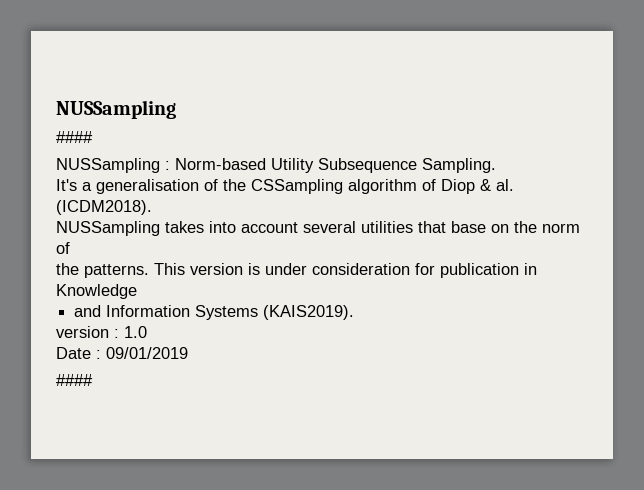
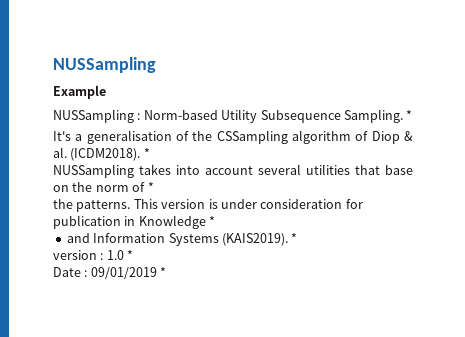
[56,131,93,143] #### -> [53,85,106,99] Example
(496, 165) none -> [406,110,413,120] *
(152, 207) none -> [143,148,150,158] *
(70, 248) none -> [147,182,154,192] *
(137, 291) none -> [209,216,216,226] *
(355, 312) none -> [291,233,298,243] *
(147, 332) none -> [127,250,134,260] *
[56,374,93,386] // #### -> [160,267,167,277] *

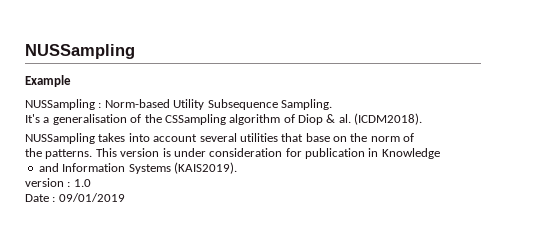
[406,110,413,120] * -> (332, 104) none
[143,148,150,158] * -> (423, 119) none
[147,182,154,192] * -> (415, 137) none
[209,216,216,226] * -> (440, 153) none
[291,233,298,243] * -> (237, 168) none
[127,250,134,260] * -> (91, 183) none
[160,267,167,277] * -> (125, 197) none

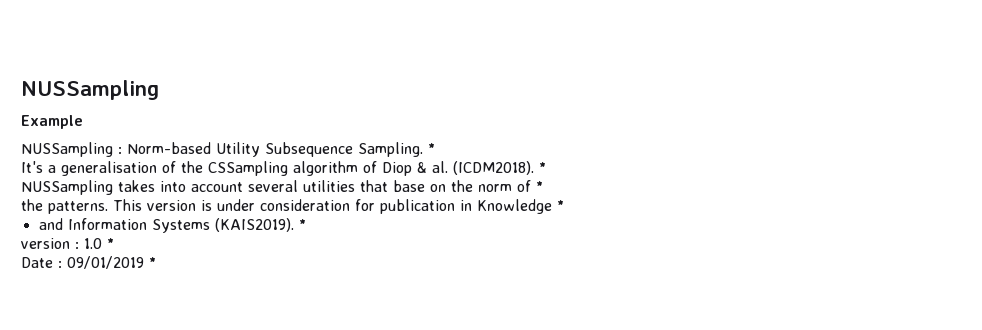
(332, 104) none -> [428,143,435,154] *
(423, 119) none -> [539,162,546,173] *
(415, 137) none -> [536,181,543,192] *
(440, 153) none -> [557,200,564,211] *
(237, 168) none -> [298,219,306,230] *
(91, 183) none -> [107,238,114,249] *
(125, 197) none -> [149,257,156,268] *

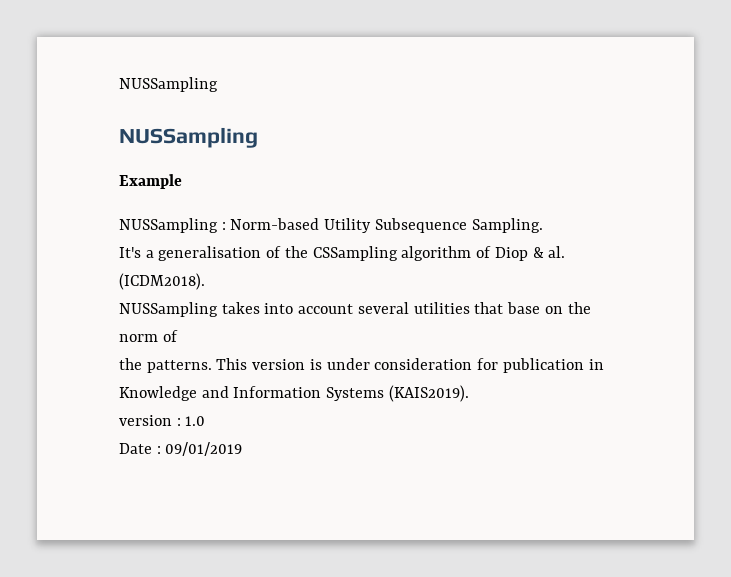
[21,80,159,100] NUSSampling -> [119,77,218,92] [119,127,258,148] NUSSampling // NUSSampling
[428,143,435,154] * -> (543, 225) none
[539,162,546,173] * -> (205, 281) none
[536,181,543,192] * -> (178, 336) none
[557,200,564,211] * // -> (197, 393) none
[298,219,306,230] * -> (469, 393) none
[107,238,114,249] * -> (206, 421) none
[149,257,156,268] * -> (243, 449) none

